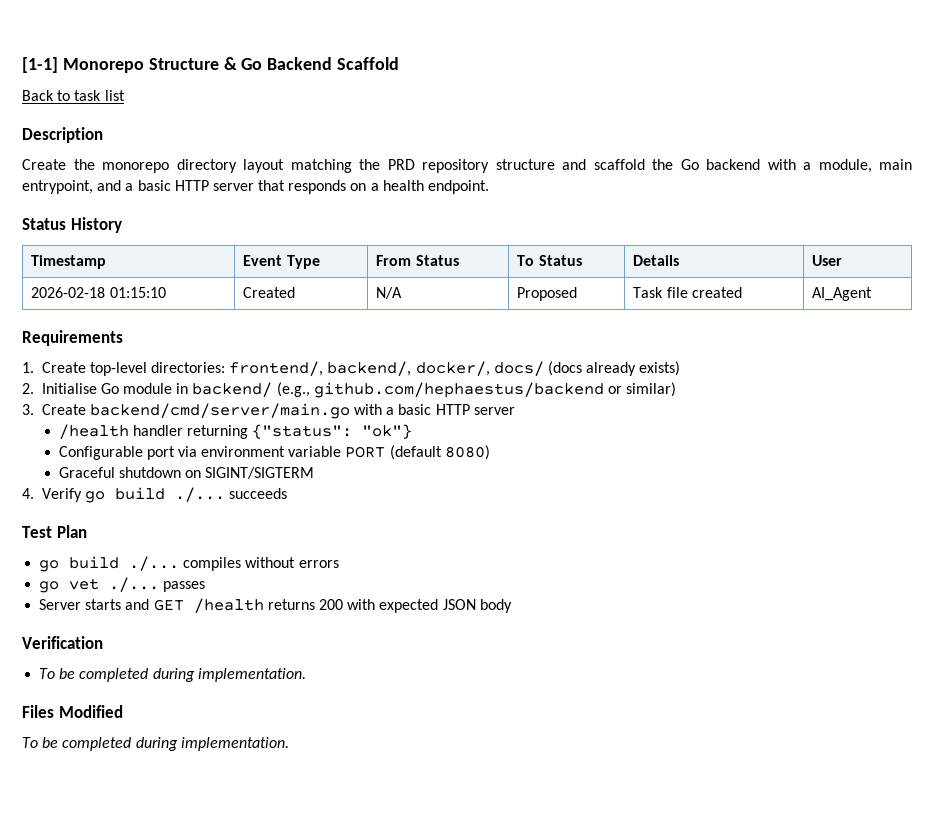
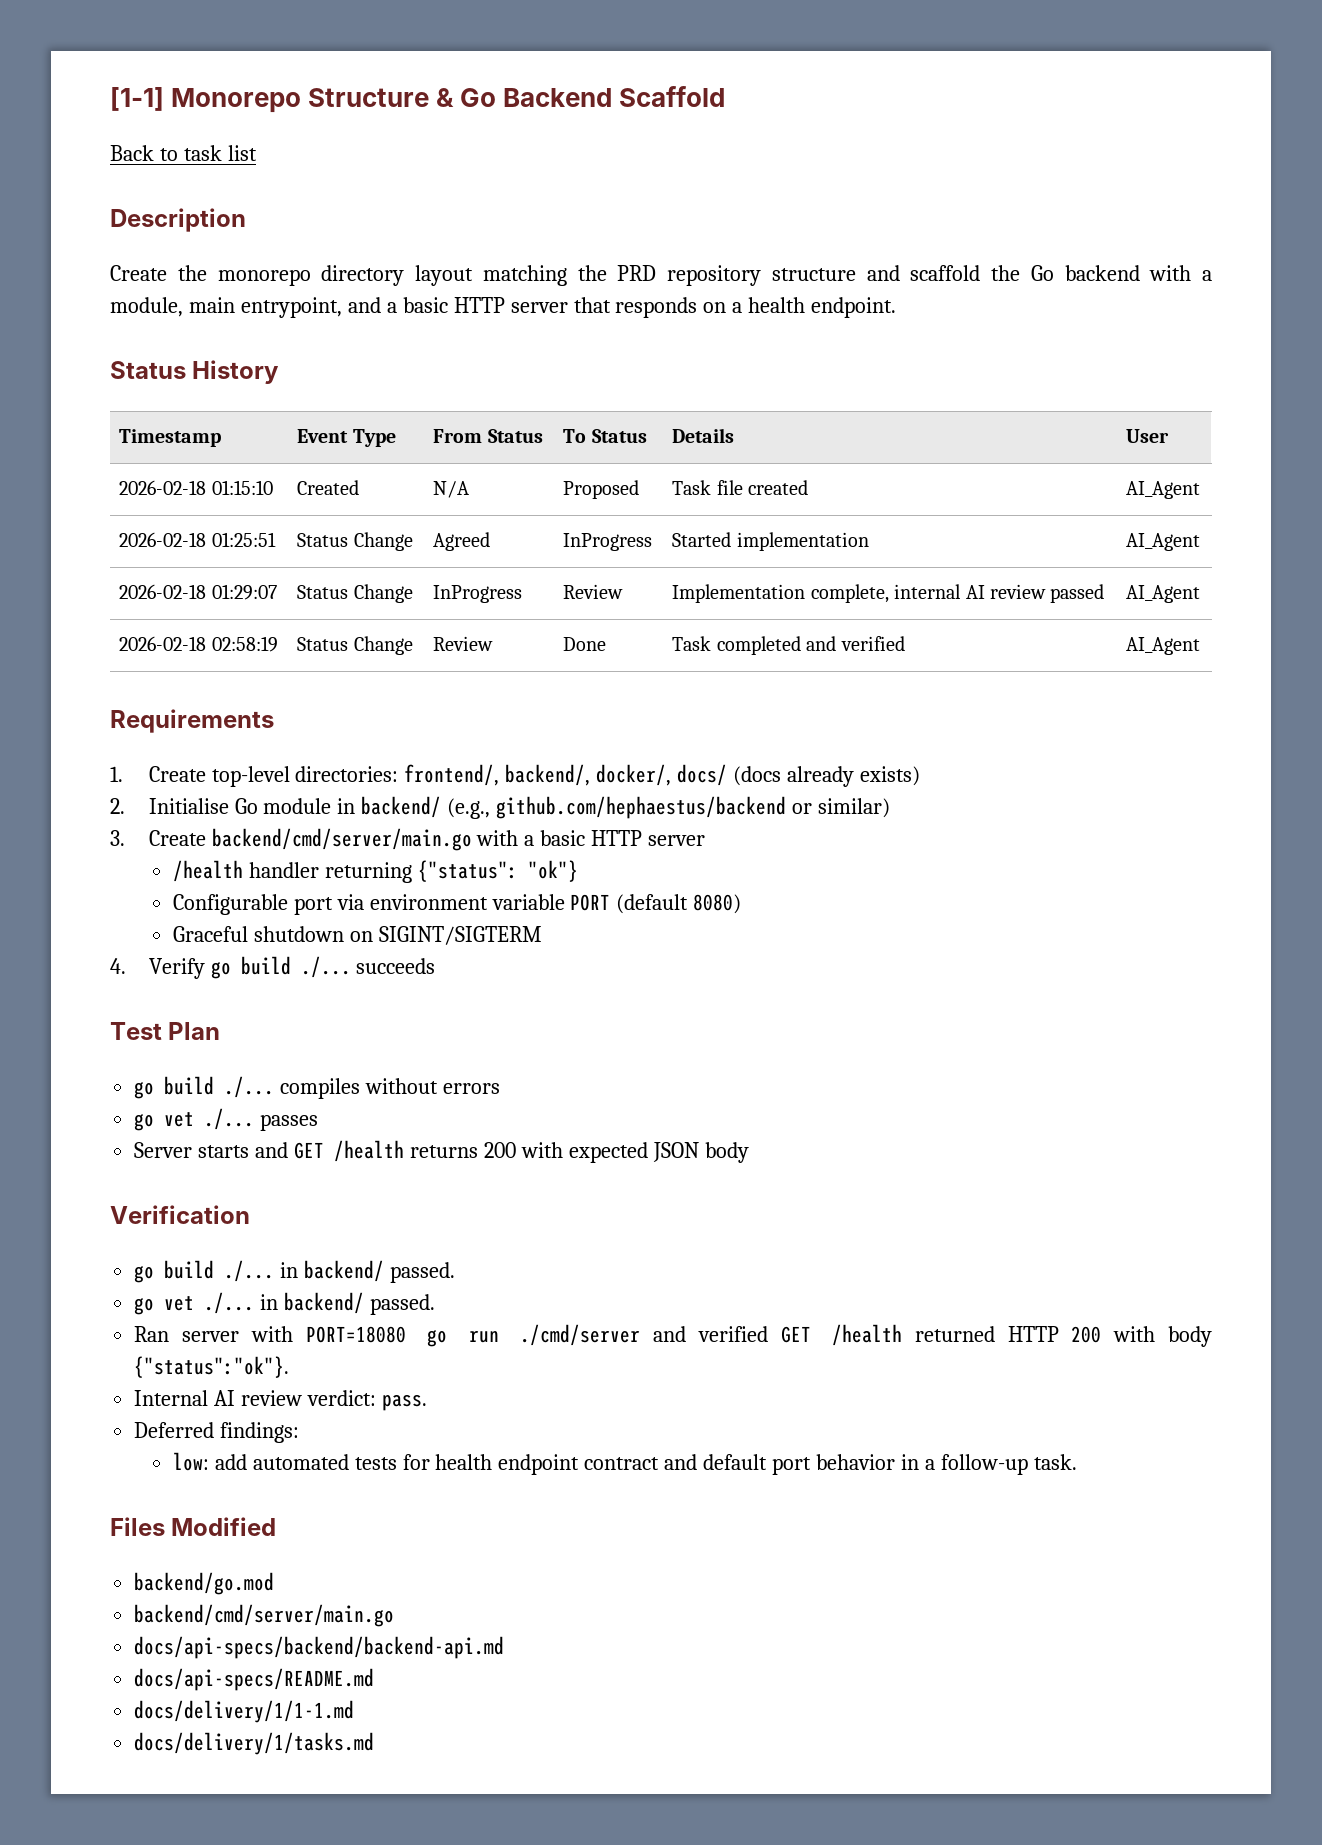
(873, 294) none -> [119,532,276,547] [297,532,413,551] [433,532,491,551] [563,533,653,551] [672,532,869,551] [1126,533,1201,551] [119,584,277,600] [297,584,413,603] [433,585,523,603] [563,584,624,599] [672,584,1105,603] [1126,585,1201,603] [119,636,278,652] [297,636,413,655] [433,636,494,651] [563,637,607,651] [672,636,905,655] [1126,637,1201,655] // 2026-02-18 01:25:51 | Status Change | Agreed | InProgress | Started implementation | AI_Agent // 2026-02-18 01:29:07 | Status Change | InProgress | Review | Implementation complete, internal AI review passed | AI_Agent // 2026-02-18 02:58:19 | Status Change | Review | Done | Task completed and verified | AI_Agent
[39,668,306,682] [22,705,123,718] [22,737,289,751] To be completed during implementation. // Files Modified // To be completed during implementation. -> [134,1260,456,1283] [134,1292,436,1315] [134,1324,1213,1347] [134,1356,290,1378] [134,1390,427,1411] [134,1422,300,1443] [172,1452,1077,1475] [110,1517,277,1536] [134,1572,275,1595] [134,1604,395,1627] [134,1636,505,1659] [134,1668,375,1691] [134,1700,355,1723] [134,1732,375,1755] go build ./... in backend/ passed. // go vet ./... in backend/ passed. // Ran server with PORT=18080 go run ./cmd/server and verified GET /health returned HTTP 200 with body {"status":"ok"}. // Internal AI review verdict: pass. // Deferred findings: // low: add automated tests for health endpoint contract and default port behavior in a follow-up task. // Files Modified // backend/go.mod // backend/cmd/server/main.go // docs/api-specs/backend/backend-api.md // docs/api-specs/README.md // docs/delivery/1/1-1.md // docs/delivery/1/tasks.md

